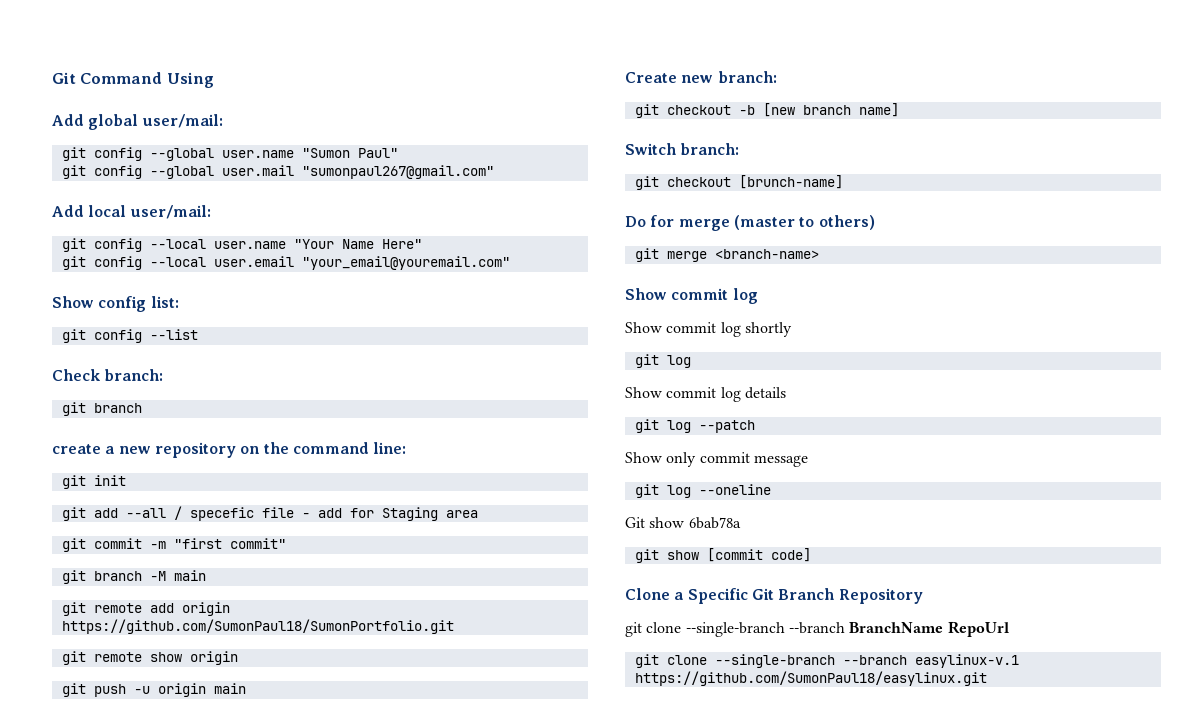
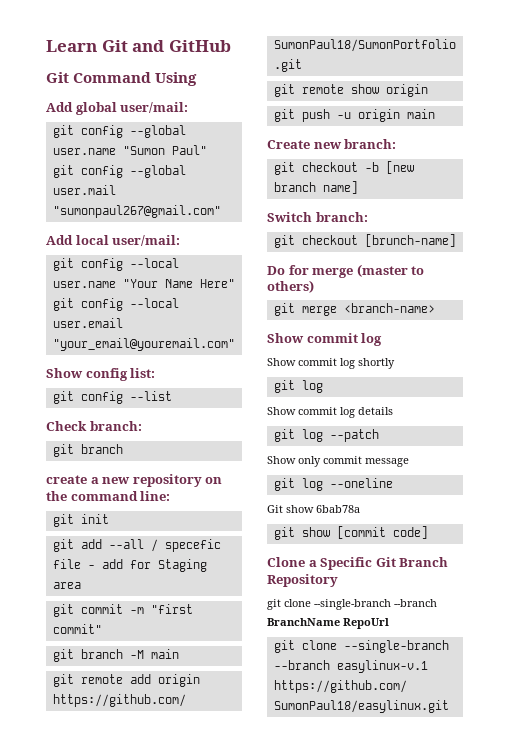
(52, 78) none -> [46,40,231,52] Learn Git and GitHub //

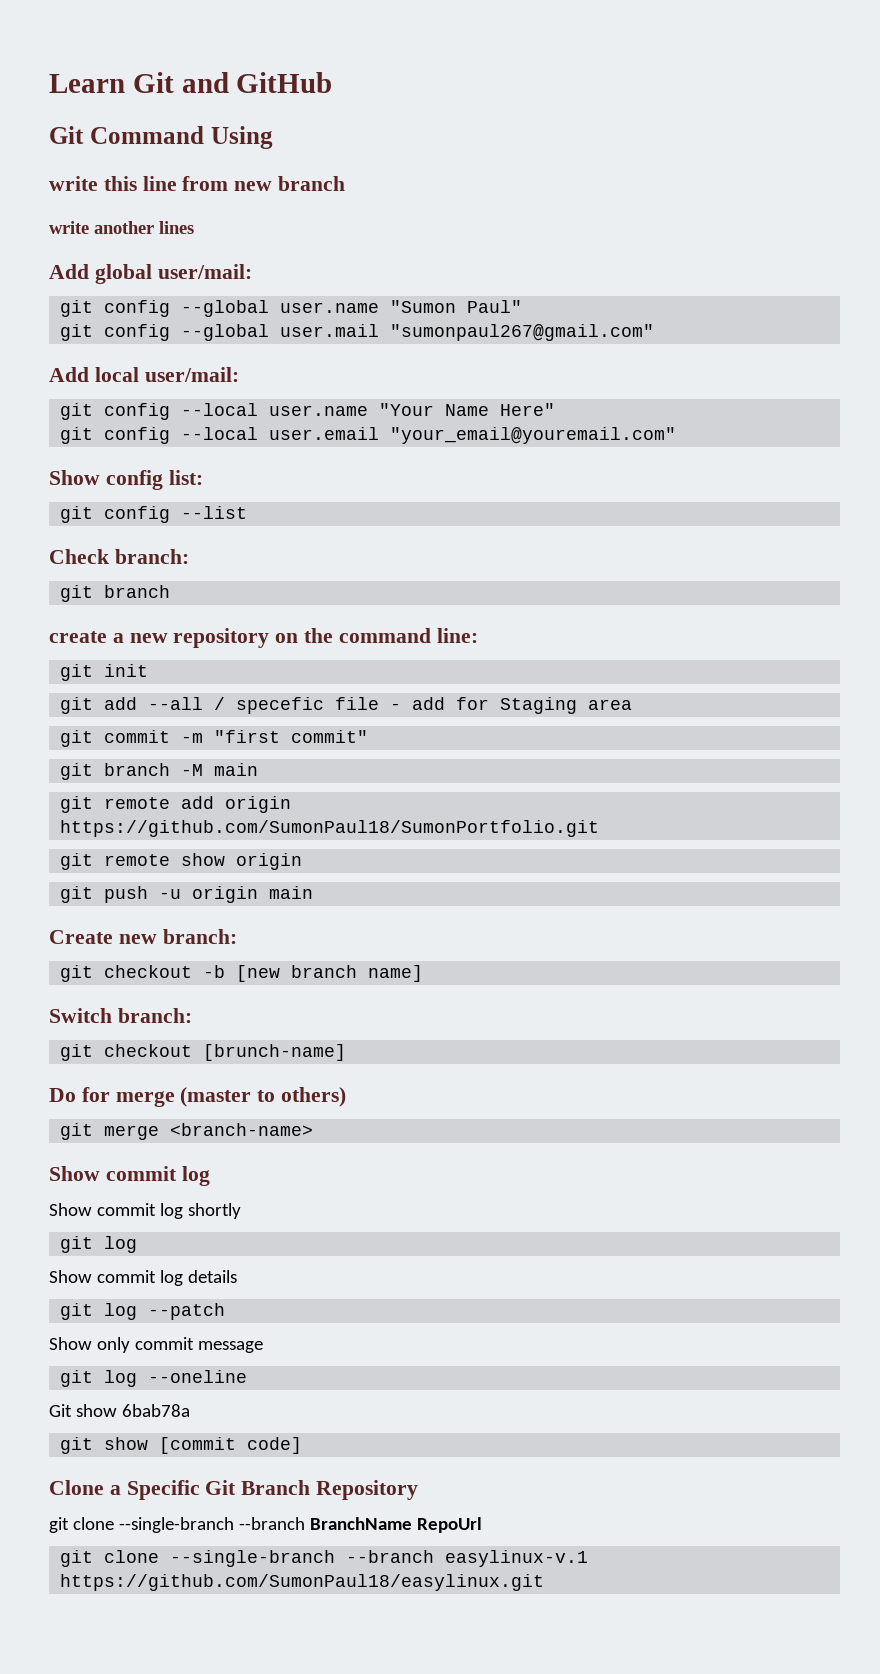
(198, 79) none -> [49,176,346,191] [49,221,194,234] // write this line from new branch // write another lines

